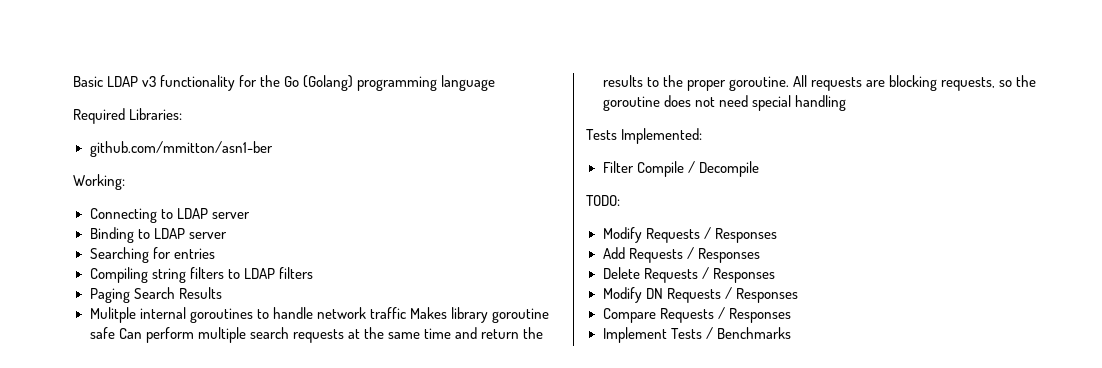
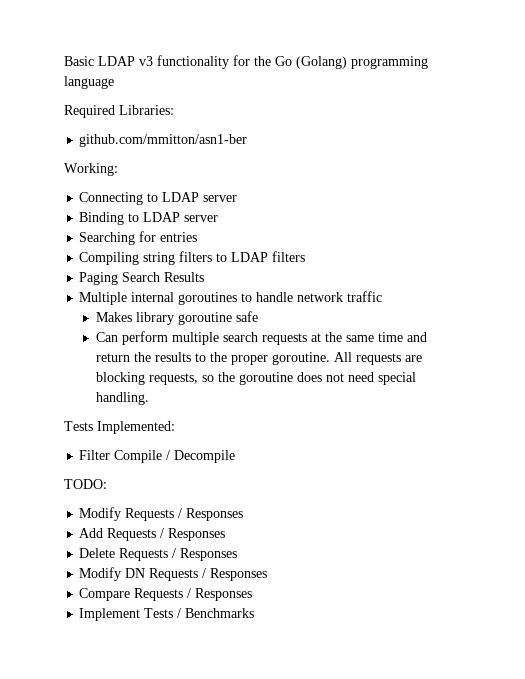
[89,307,136,323] Mulitple -> [79,292,128,305] Multiple
(406, 313) none -> (383, 296) //
(115, 333) none -> (258, 316) //
[794,95,846,111] handling -> [95,392,149,405] handling.

